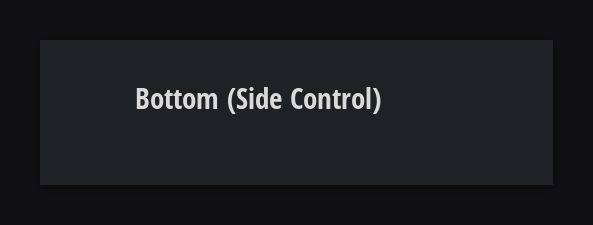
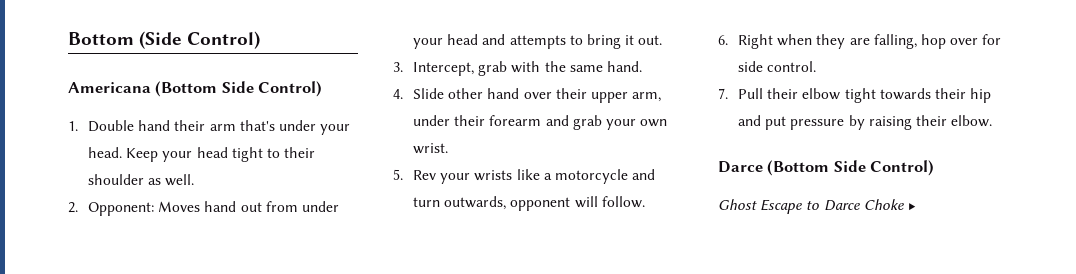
(381, 100) none -> [68,81,323,97] [68,120,351,135] [87,147,316,162] [87,174,195,186] [68,201,339,216] [412,34,663,49] [393,61,642,76] [393,88,662,103] [412,115,668,130] [412,143,448,154] [393,169,656,184] [412,196,645,211] [718,34,1002,49] [737,61,817,72] [718,88,992,103] [737,115,993,130] [718,160,935,176] [718,199,916,214] // Americana (Bottom Side Control) // 1. Double hand their arm that's under your head. Keep your head tight to their shoulder as well. // 2. Opponent: Moves hand out from under your head and attempts to bring it out. // 3. Intercept, grab with the same hand. // 4. Slide other hand over their upper arm, under their forearm and grab your own wrist. // 5. Rev your wrists like a motorcycle and turn outwards, opponent will follow. // 6. Right when they are falling, hop over for side control. // 7. Pull their elbow tight towards their hip and put pressure by raising their elbow. // Darce (Bottom Side Control) // Ghost Escape to Darce Choke ▶

